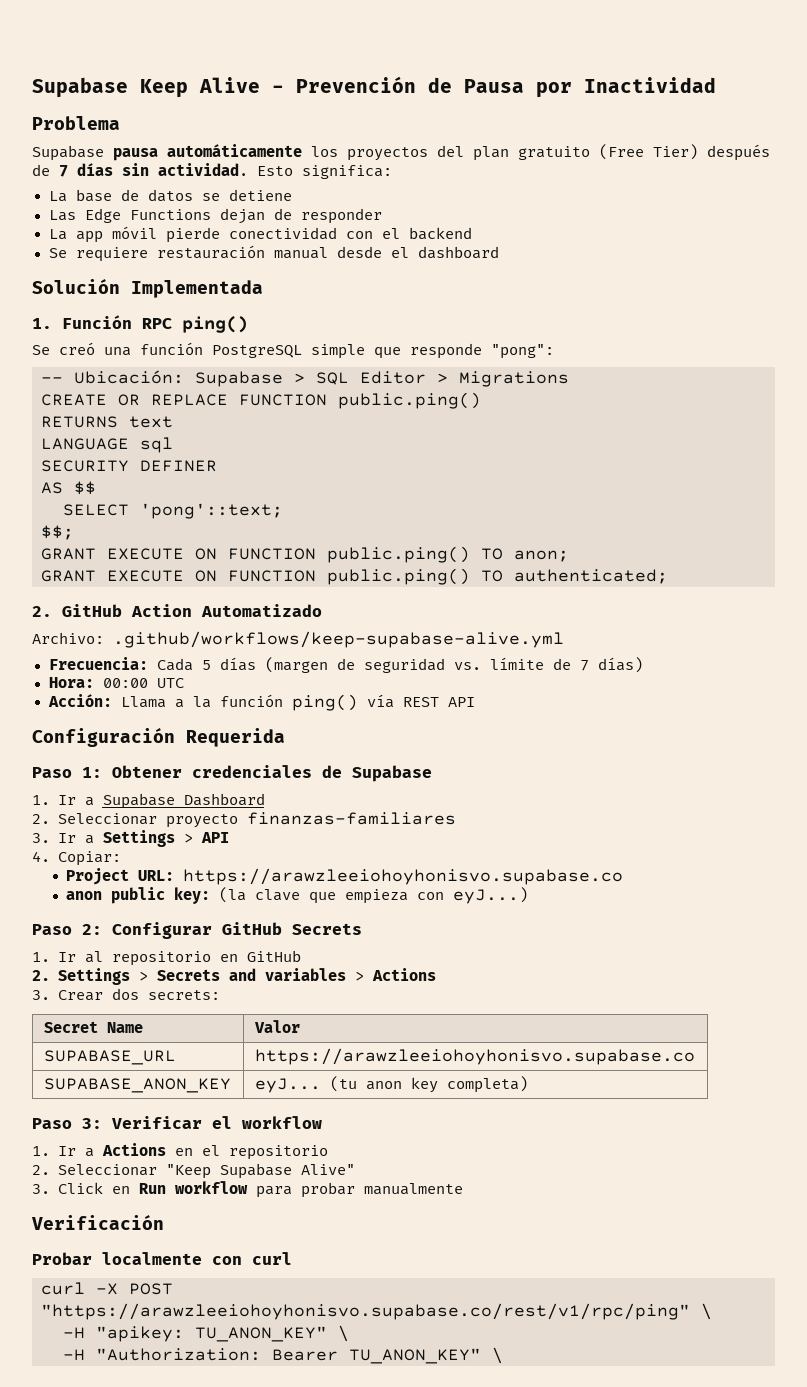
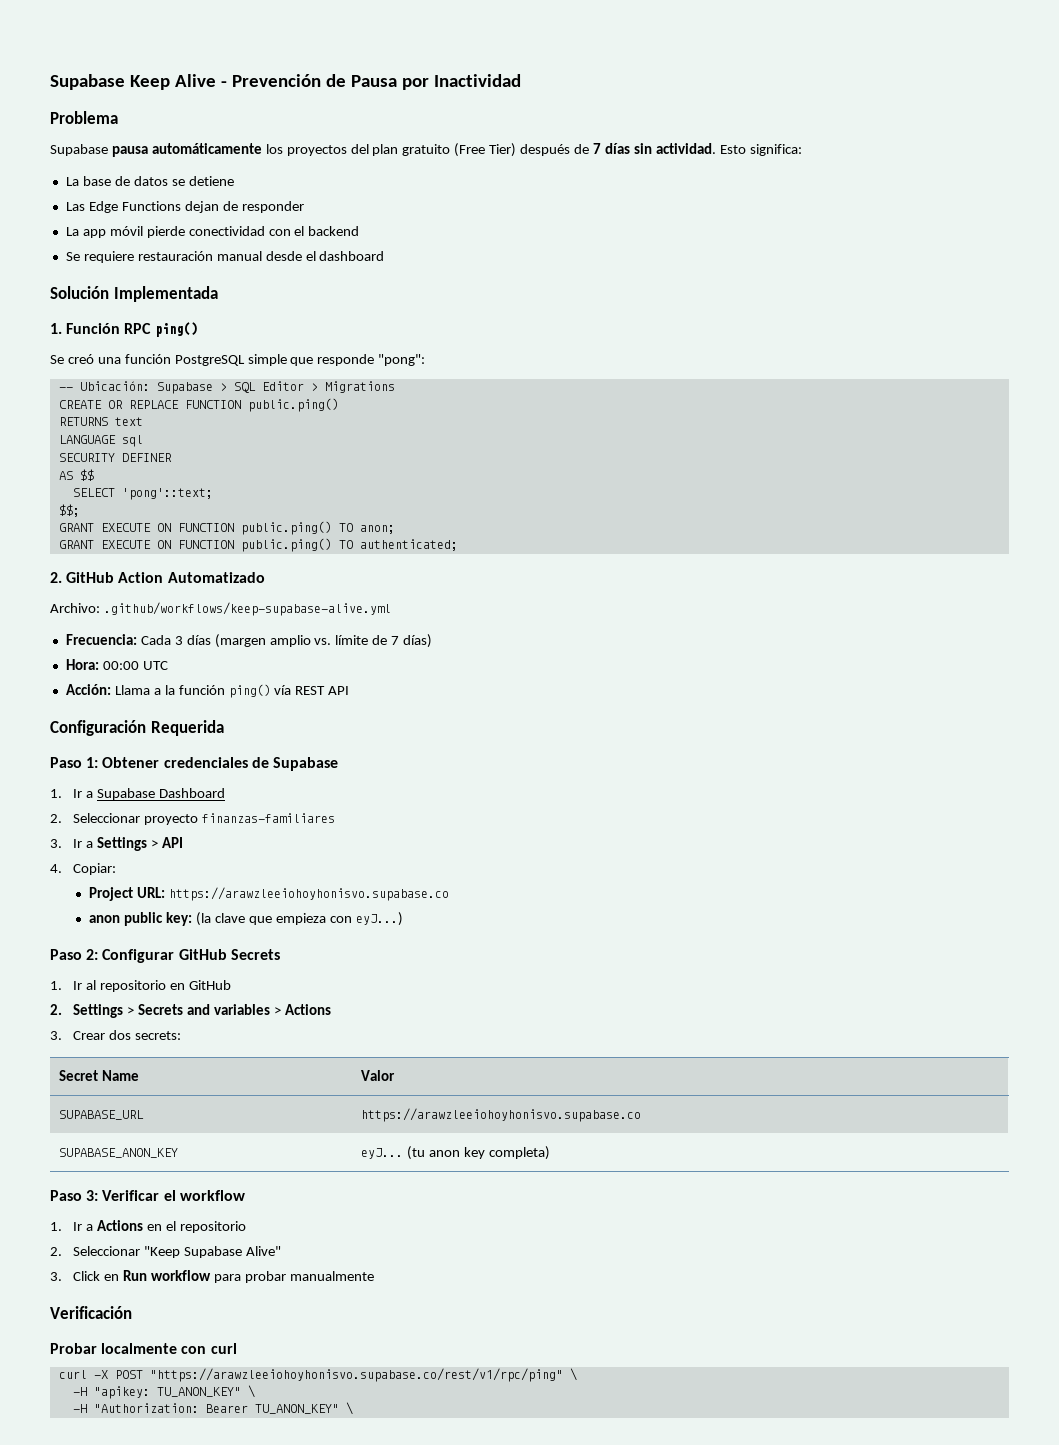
[201,660,211,670] 5 -> [174,636,183,645] 3
[336,658,445,673] de seguridad -> [269,635,311,647] amplio

